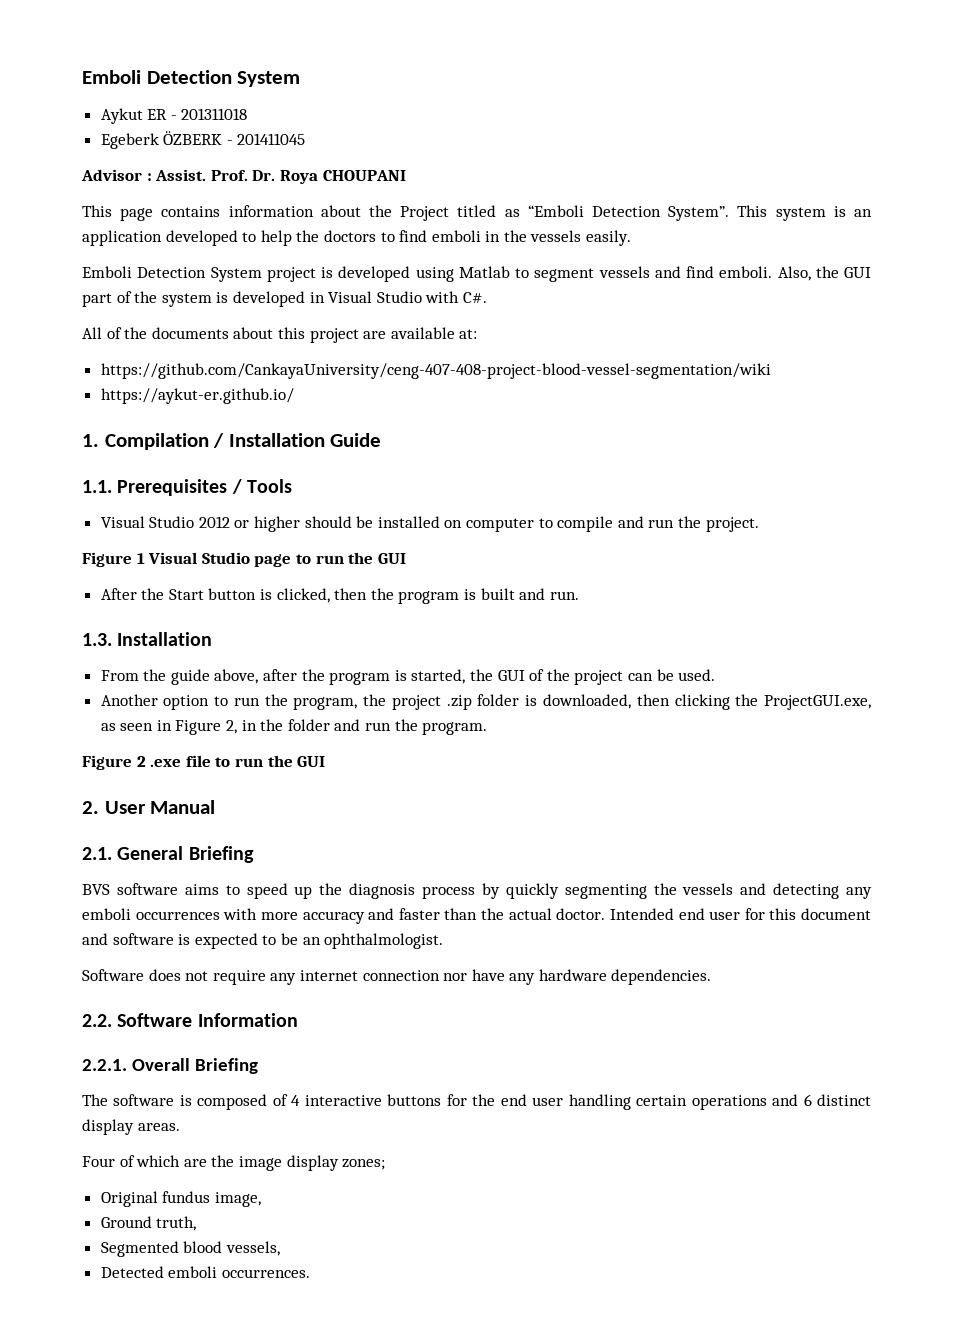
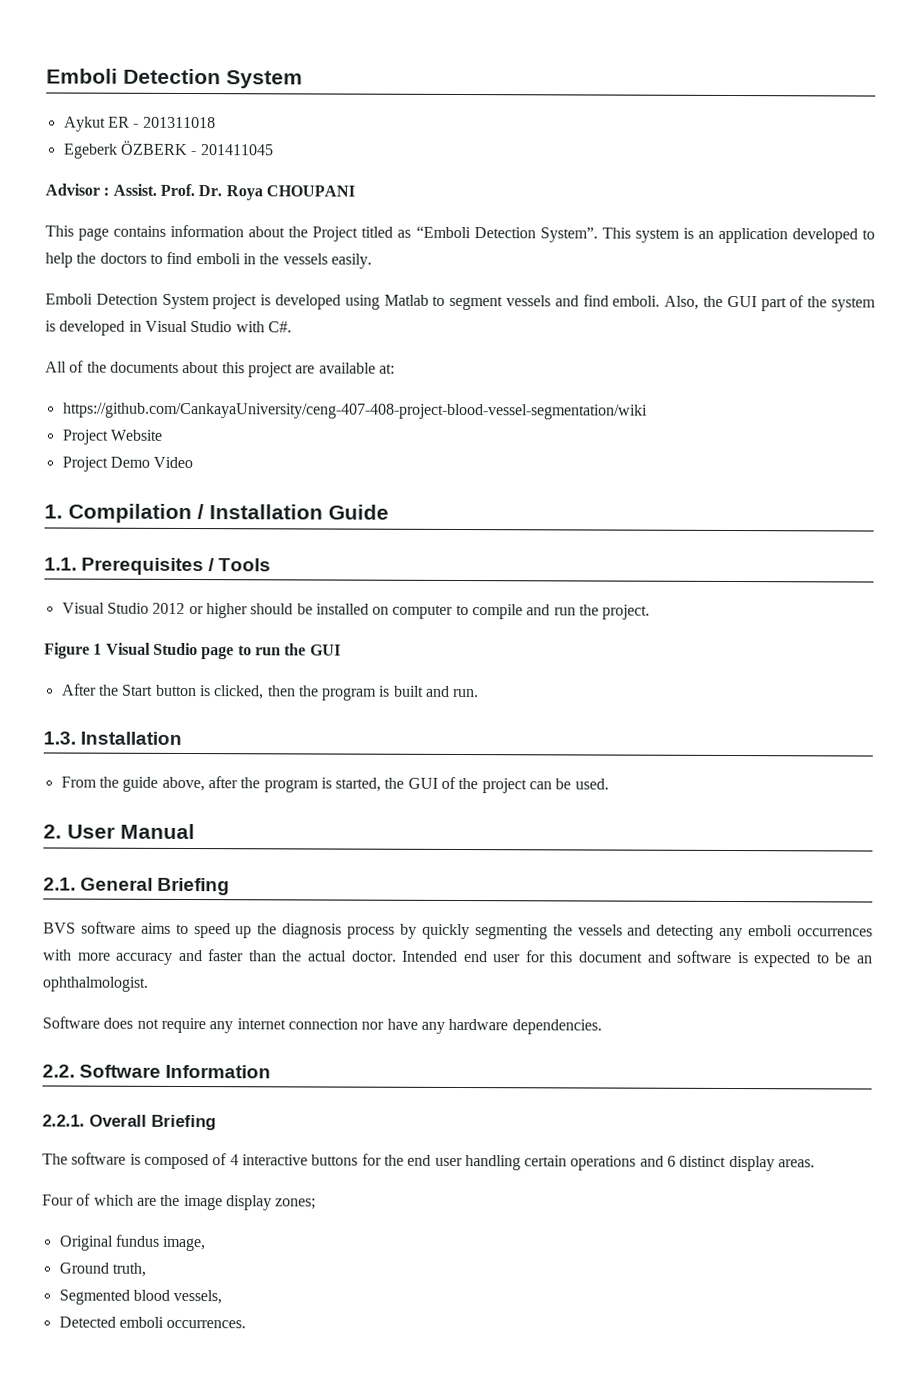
[100,388,294,404] https://aykut-er.github.io/ -> [61,429,162,445] [61,456,194,472] Project Website // Project Demo Video
[100,694,871,710] [100,719,488,735] [82,755,326,770] // Another option to run the program, the project .zip folder is downloaded, then clicking the ProjectGUI.exe, as seen in Figure 2, in the folder and run the program. // Figure 2 .exe file to run the GUI -> (609, 784) none

